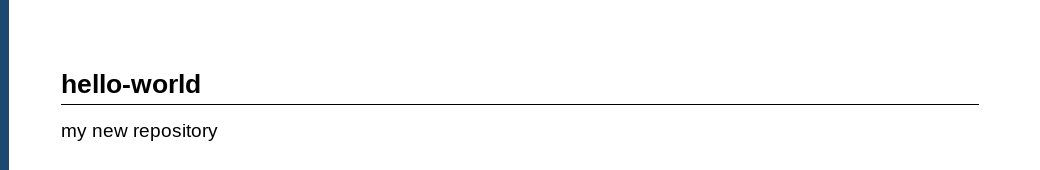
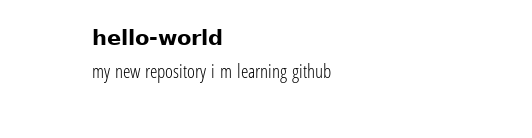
(219, 132) none -> [210,63,331,83] i m learning github

